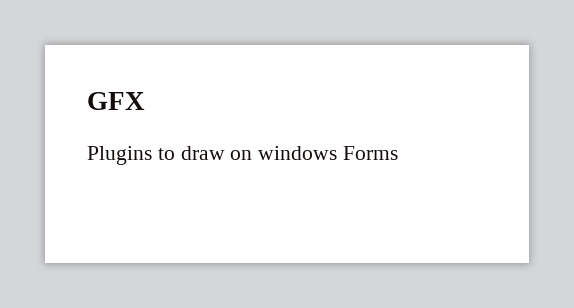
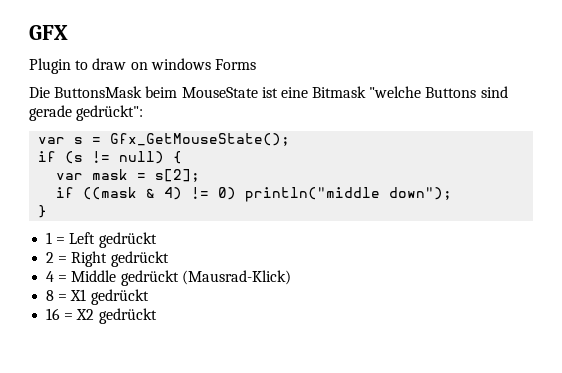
[87,146,152,165] Plugins -> [29,58,71,74] Plugin
(399, 153) none -> [29,86,508,98] [29,105,144,121] [38,133,291,146] [38,151,183,164] [56,169,201,182] [56,187,453,202] [38,205,48,218] [46,232,157,248] [46,251,169,267] [46,270,291,286] [46,289,149,305] [46,308,157,324] // Die ButtonsMask beim MouseState ist eine Bitmask "welche Buttons sind gerade gedrückt": // var s = Gfx_GetMouseState(); // if (s != null) { // var mask = s[2]; // if ((mask & 4) != 0) println("middle down"); // } // 1 = Left gedrückt // 2 = Right gedrückt // 4 = Middle gedrückt (Mausrad-Klick) // 8 = X1 gedrückt // 16 = X2 gedrückt

